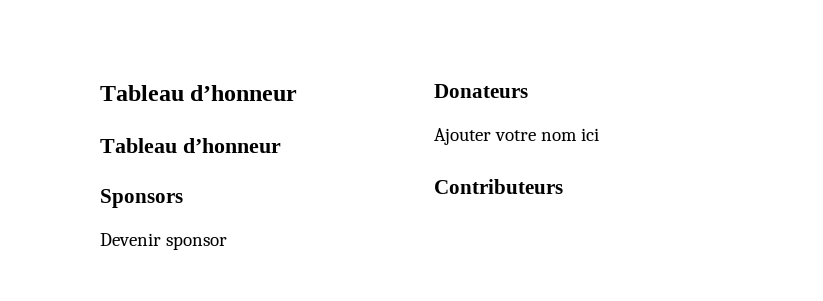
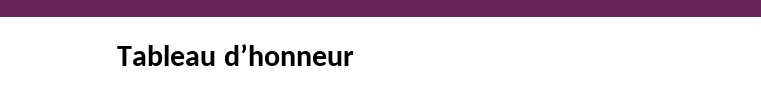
[100,85,298,101] [100,138,281,153] [100,189,183,208] [100,233,228,250] [434,84,528,98] [434,128,600,145] [434,179,563,194] Tableau d’honneur // Tableau d’honneur // Sponsors // Devenir sponsor // Donateurs // Ajouter votre nom ici // Contributeurs -> [117,44,354,66] Tableau d’honneur

